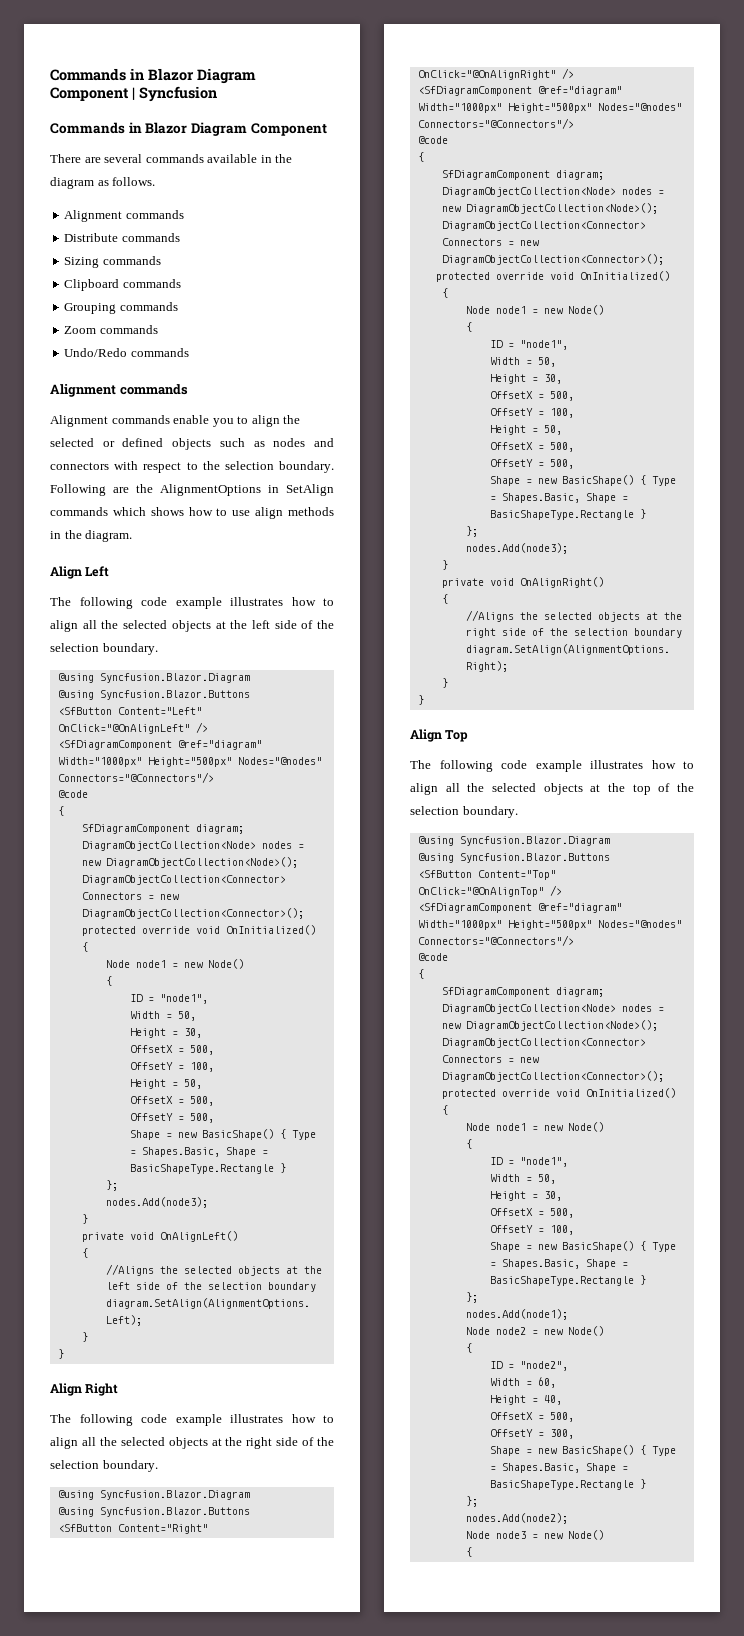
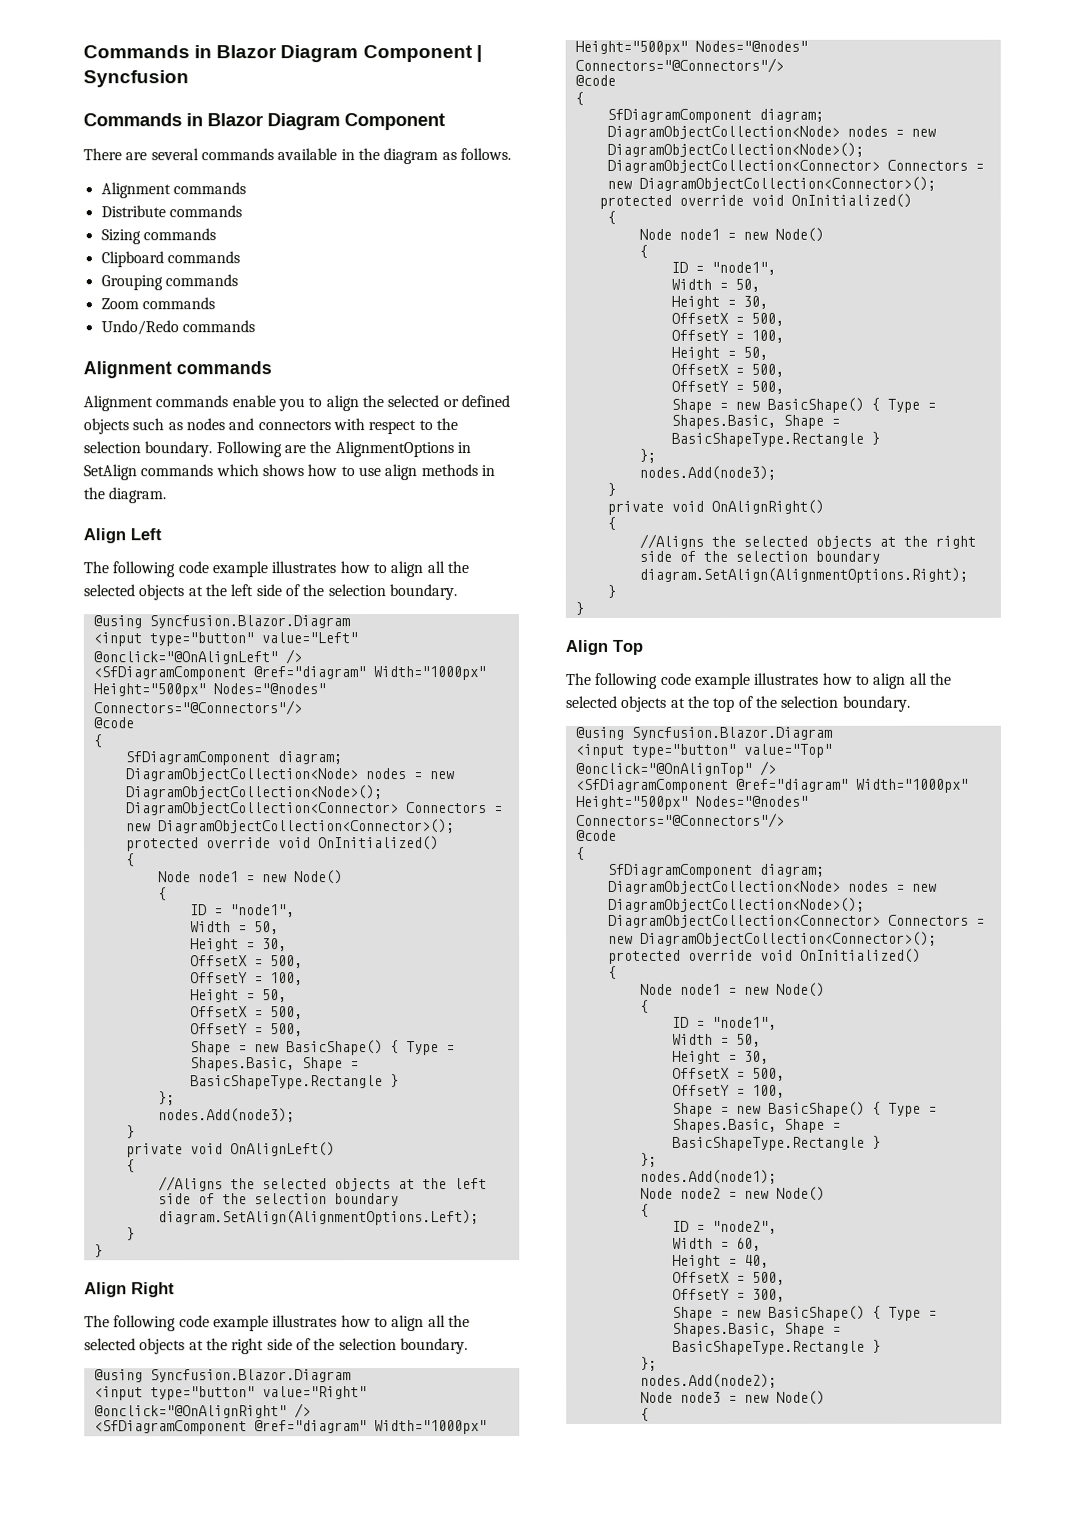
[57,690,250,700] [57,707,202,715] [57,724,190,734] @using Syncfusion.Blazor.Buttons // <SfButton Content="Left" OnClick="@OnAlignLeft" -> [92,632,358,647] [92,651,278,665] <input type="button" value="Left" @onclick="@OnAlignLeft"
[57,1507,250,1517] [57,1524,208,1534] [417,70,556,80] @using Syncfusion.Blazor.Buttons // <SfButton Content="Right" OnClick="@OnAlignRight" -> [93,1386,367,1401] [93,1405,287,1419] <input type="button" value="Right" @onclick="@OnAlignRight"
[417,853,610,863] [417,870,556,880] [417,887,544,897] @using Syncfusion.Blazor.Buttons // <SfButton Content="Top" OnClick="@OnAlignTop" -> [574,743,833,758] [575,762,753,777] <input type="button" value="Top" @onclick="@OnAlignTop"

